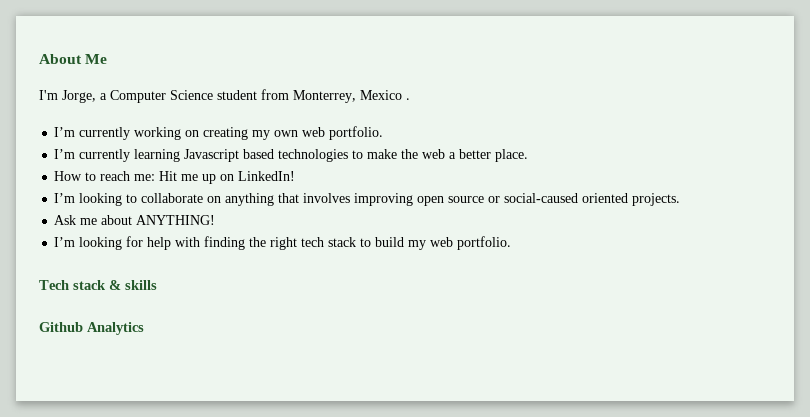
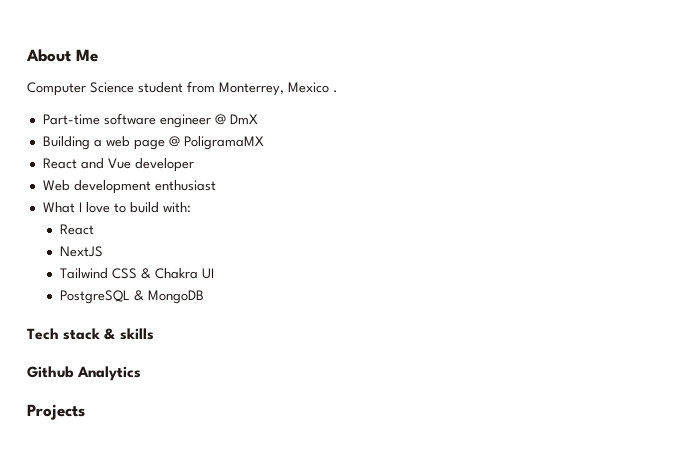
[39,90,107,103] I'm Jorge, a -> (98, 55) none
[54,126,384,140] [54,149,529,162] [54,171,296,184] [54,193,681,206] [54,215,216,225] [54,236,512,250] I’m currently working on creating my own web portfolio. // I’m currently learning Javascript based technologies to make the web a better place. // How to reach me: Hit me up on LinkedIn! // I’m looking to collaborate on anything that involves improving open source or social-caused oriented projects. // Ask me about ANYTHING! // I’m looking for help with finding the right tech stack to build my web portfolio. -> [42,113,258,128] [42,136,264,150] [42,158,194,172] [42,180,216,194] [42,202,191,213] [59,224,94,235] [59,246,103,257] [59,268,214,279] [59,290,204,304] Part-time software engineer @ DmX // Building a web page @ PoligramaMX // React and Vue developer // Web development enthusiast // What I love to build with: // React // NextJS // Tailwind CSS & Chakra UI // PostgreSQL & MongoDB
(144, 328) none -> [27,404,85,420] // Projects

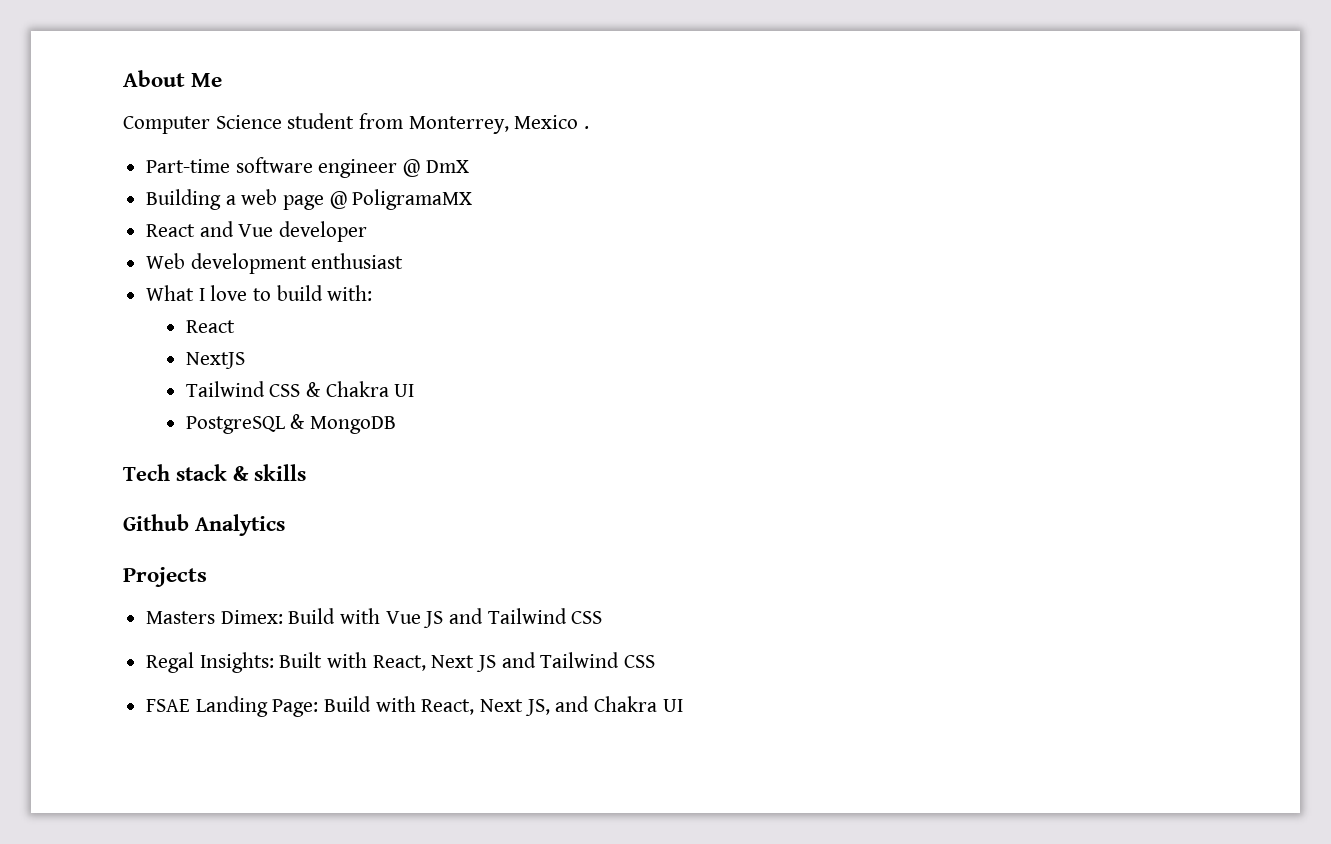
(85, 412) none -> [146,608,603,628] [146,652,656,673] [146,696,683,717] // Masters Dimex: Build with Vue JS and Tailwind CSS // Regal Insights: Built with React, Next JS and Tailwind CSS // FSAE Landing Page: Build with React, Next JS, and Chakra UI

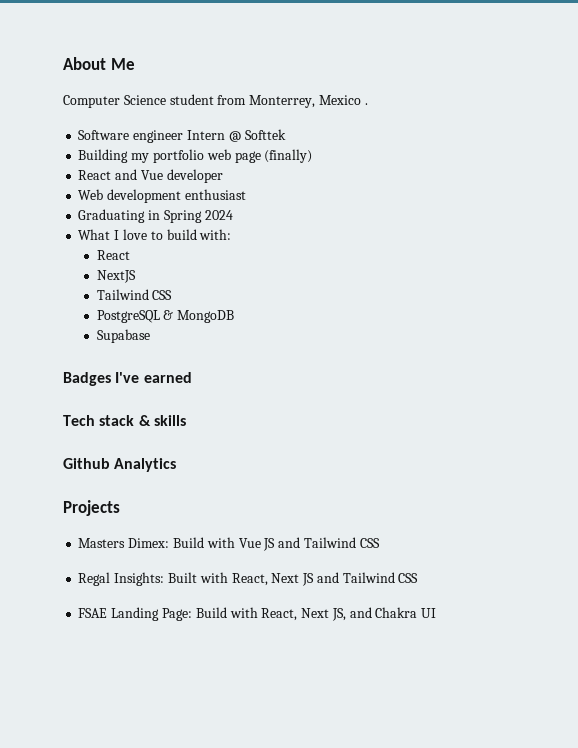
[146,157,469,178] [146,189,473,210] Part-time software engineer @ DmX // Building a web page @ PoligramaMX -> [78,129,286,143] [78,149,313,163] Software engineer Intern @ Softtek // Building my portfolio web page (finally)
(404, 261) none -> [78,209,233,223] // Graduating in Spring 2024
[305,381,415,397] & Chakra UI -> (173, 295) none
(396, 425) none -> [96,329,150,343] [63,372,192,386] // Supabase // Badges I've earned

